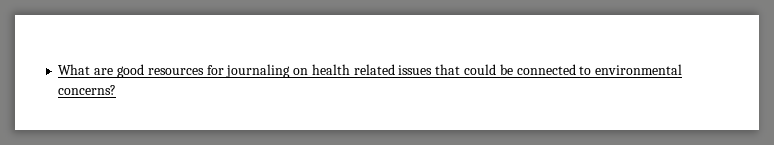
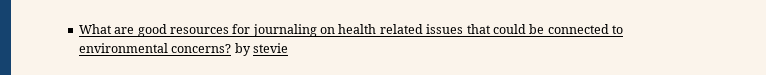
(117, 90) none -> [234,43,288,56] by stevie

